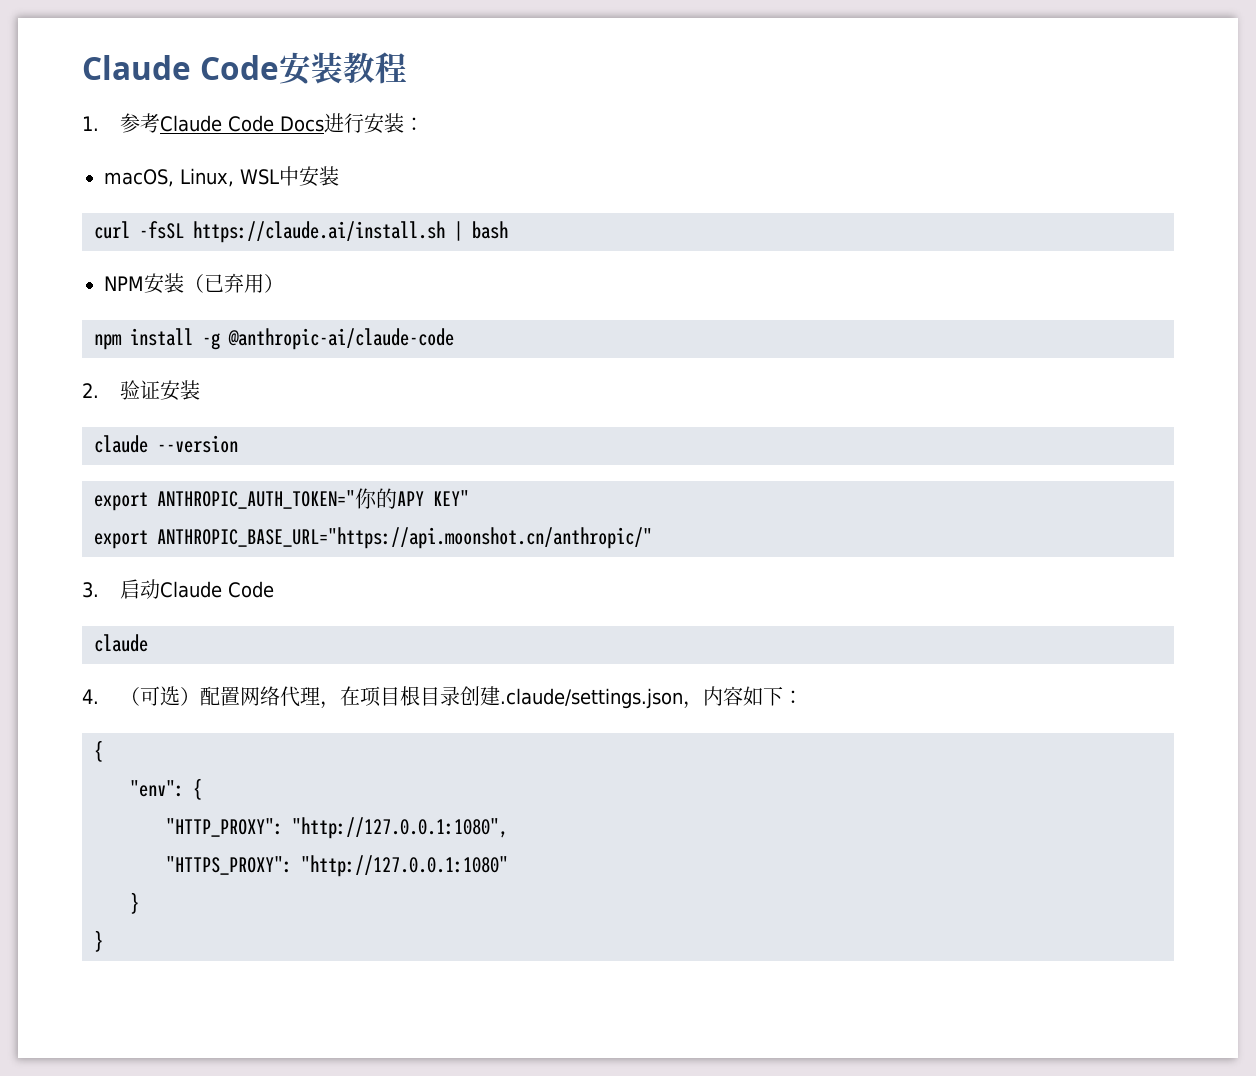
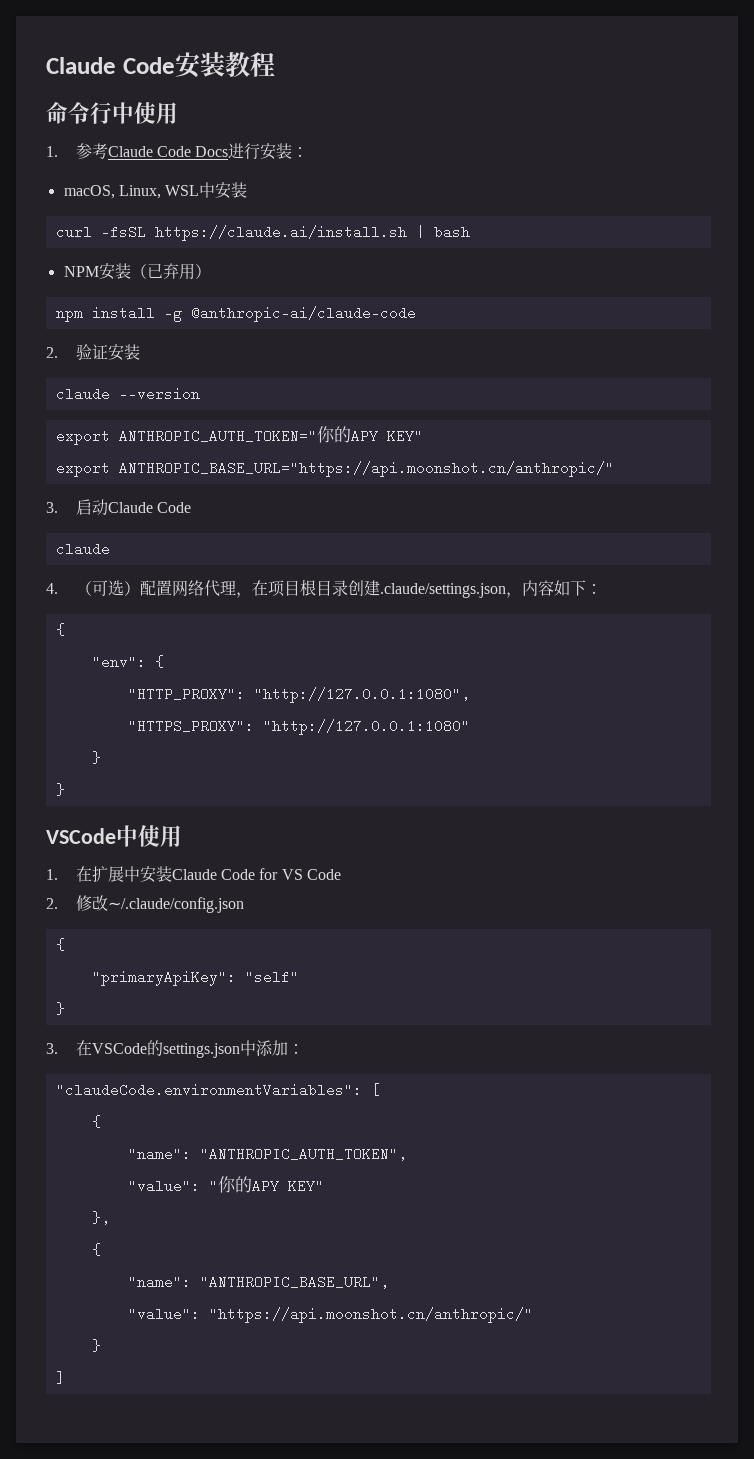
(407, 68) none -> [46,102,178,124] // 命令行中使用
(103, 941) none -> [46,825,182,847] [46,866,342,883] [46,895,244,913] [55,938,65,951] [91,970,299,986] [55,1002,65,1015] [46,1040,304,1058] [55,1083,380,1097] [91,1115,101,1128] [127,1147,407,1161] [127,1176,324,1193] [91,1211,110,1225] [91,1243,101,1256] [127,1275,389,1289] [127,1307,533,1323] [91,1339,101,1352] [55,1371,65,1385] // VSCode中使用 // 1.在扩展中安装Claude Code for VS Code // 2.修改∼/.claude/config.json // { // "primaryApiKey": "self" // } // 3.在VSCode的settings.json中添加： // "claudeCode.environmentVariables": [ // { // "name": "ANTHROPIC_AUTH_TOKEN", // "value": "你的APY KEY" // }, // { // "name": "ANTHROPIC_BASE_URL", // "value": "https://api.moonshot.cn/anthropic/" // } // ]

